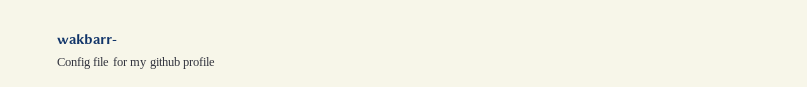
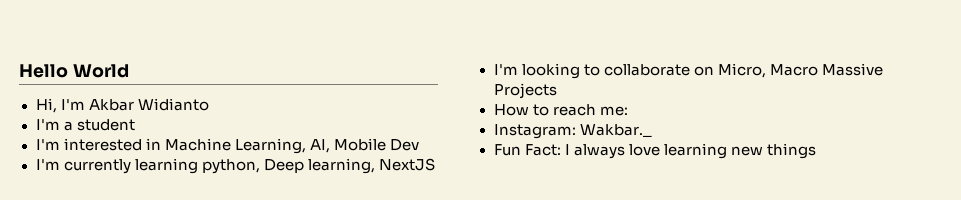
[57,34,117,45] [57,57,215,69] wakbarr- // Config file for my github profile -> [19,64,129,78] [35,98,209,113] [35,119,135,131] [35,138,419,154] [35,158,435,174] [493,63,883,79] [493,83,557,99] [493,104,628,116] [493,124,652,139] [493,143,816,159] Hello World // Hi, I'm Akbar Widianto // I'm a student // I'm interested in Machine Learning, AI, Mobile Dev // I'm currently learning python, Deep learning, NextJS // I'm looking to collaborate on Micro, Macro Massive Projects // How to reach me: // Instagram: Wakbar._ // Fun Fact: I always love learning new things

